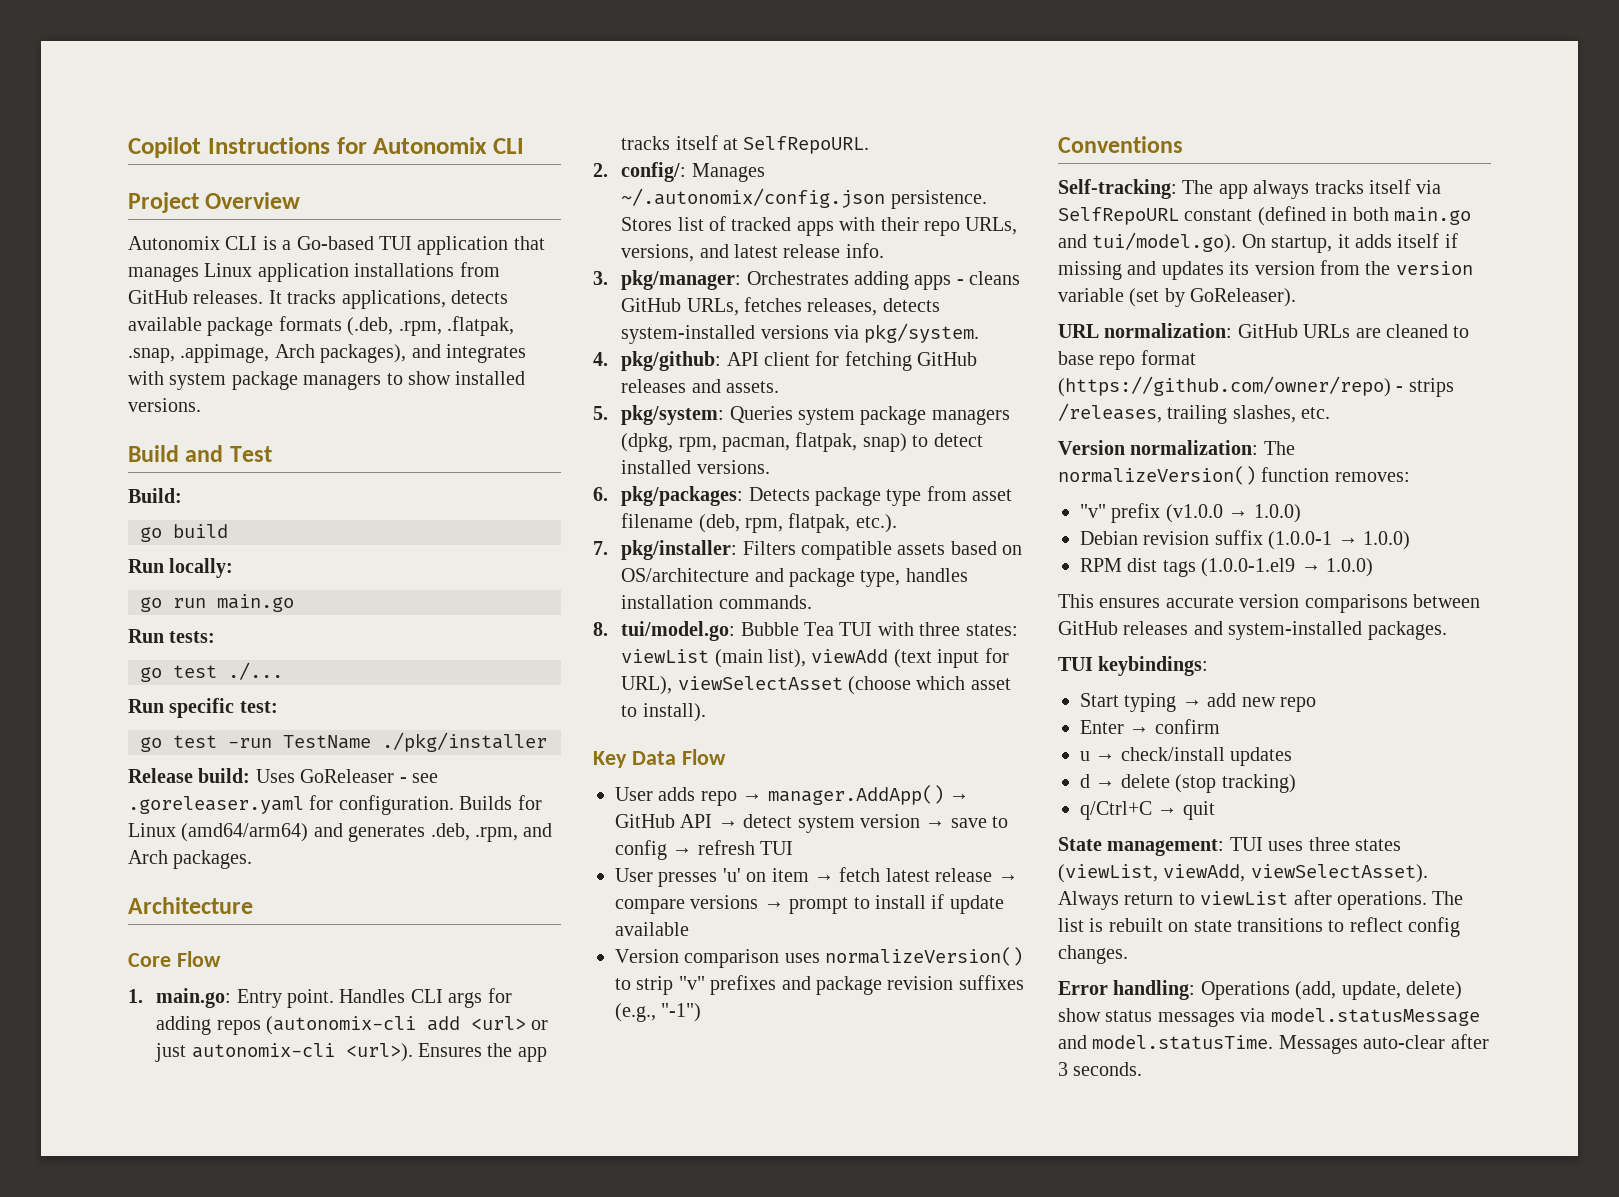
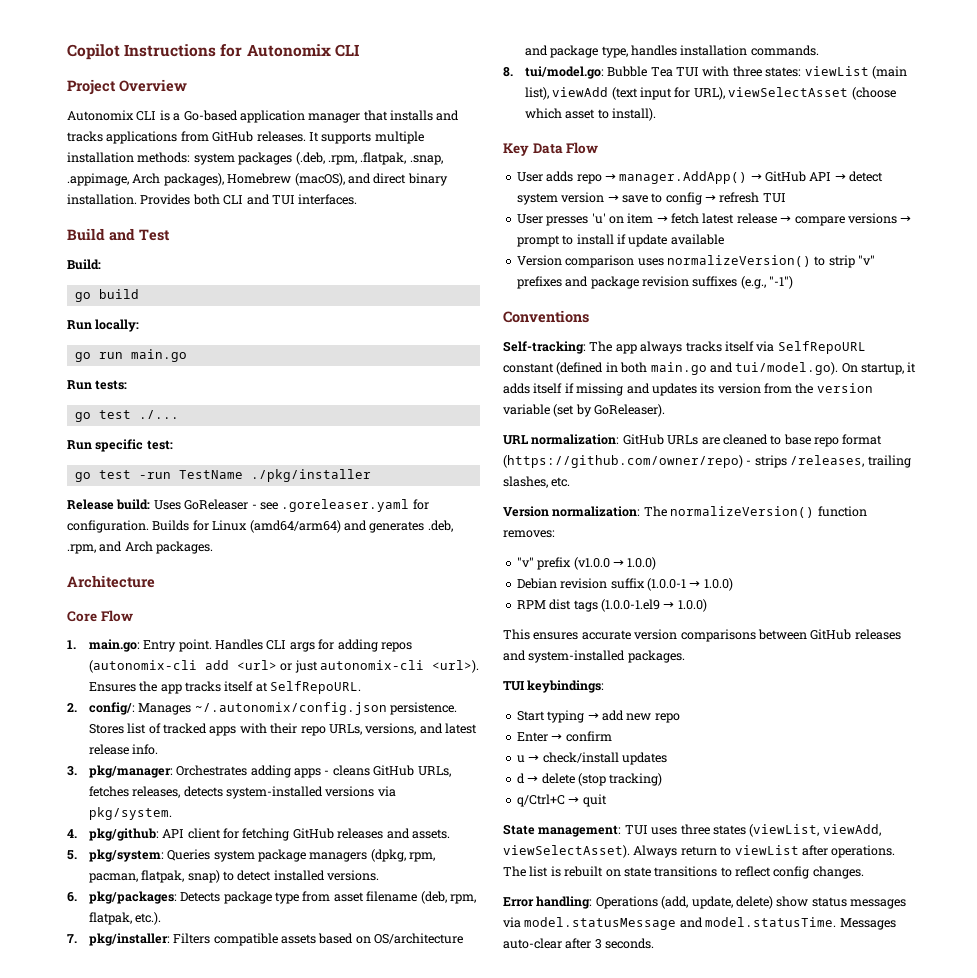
[379,236,545,255] [128,262,500,282] [128,290,508,309] [128,316,342,336] TUI application that manages Linux application installations from GitHub releases. It tracks applications, detects available package formats -> [239,110,460,123] [67,131,424,144] [67,152,293,165] application manager that installs and tracks applications from GitHub releases. It supports multiple installation methods: system packages
[411,344,526,363] [128,371,526,390] [128,398,201,412] and integrates with system package managers to show installed versions. -> [227,173,448,186] [67,194,358,205] Homebrew (macOS), and direct binary installation. Provides both CLI and TUI interfaces.

